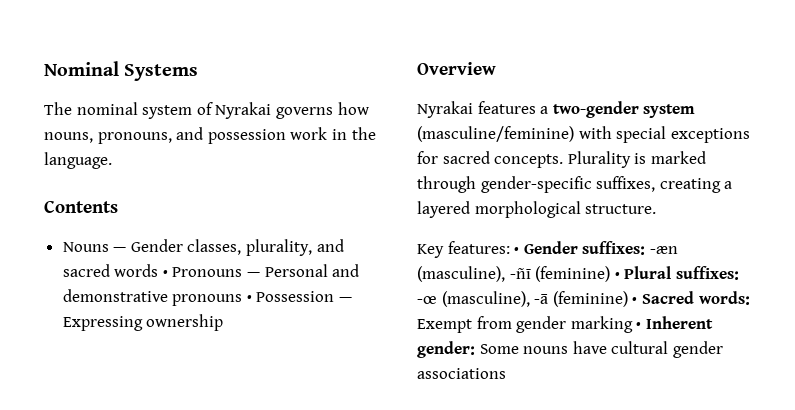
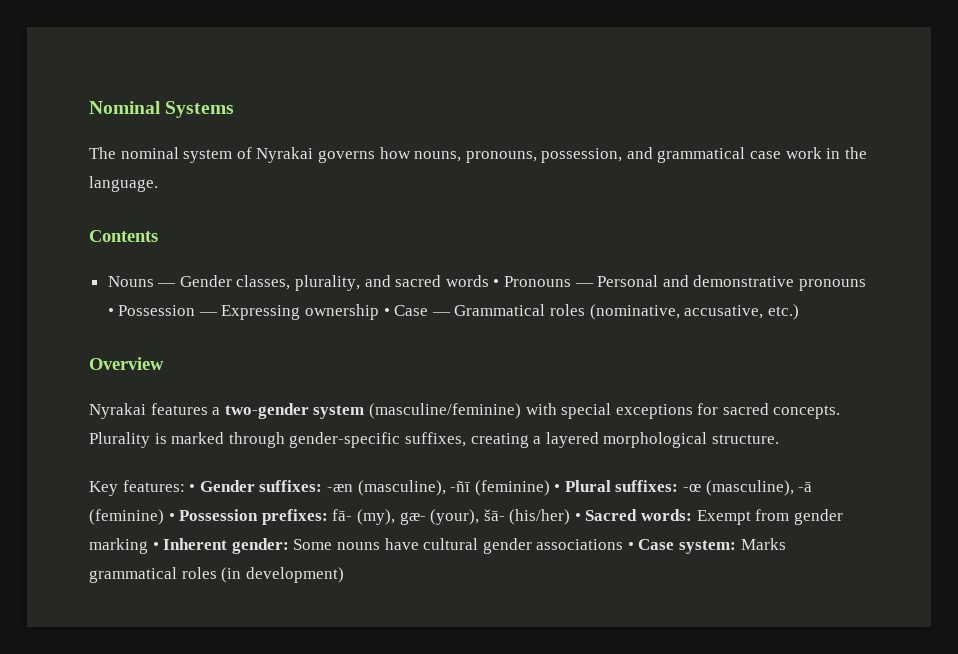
[176,127,286,144] and possession -> [541,147,782,163] possession, and grammatical case
(224, 322) none -> [383,304,799,320] • Case — Grammatical roles (nominative, accusative, etc.)
(638, 300) none -> [179,509,581,525] Possession prefixes: fā- (my), gæ- (your), šā- (his/her) •
(506, 373) none -> [627,538,786,554] [89,567,344,583] • Case system: Marks grammatical roles (in development)

